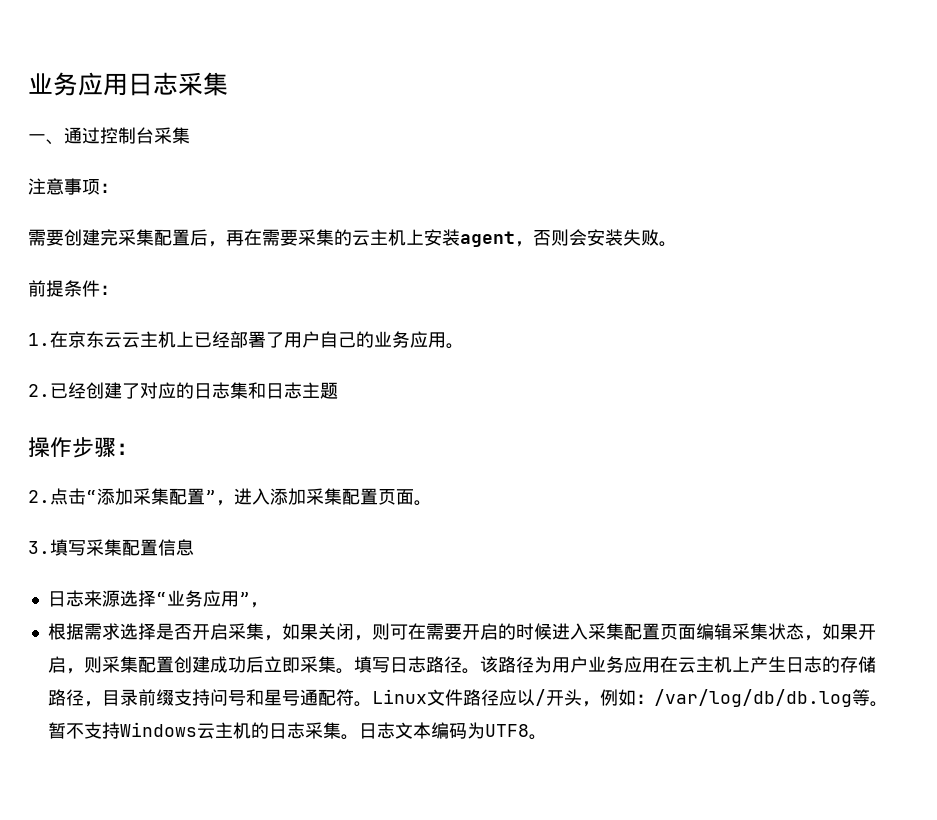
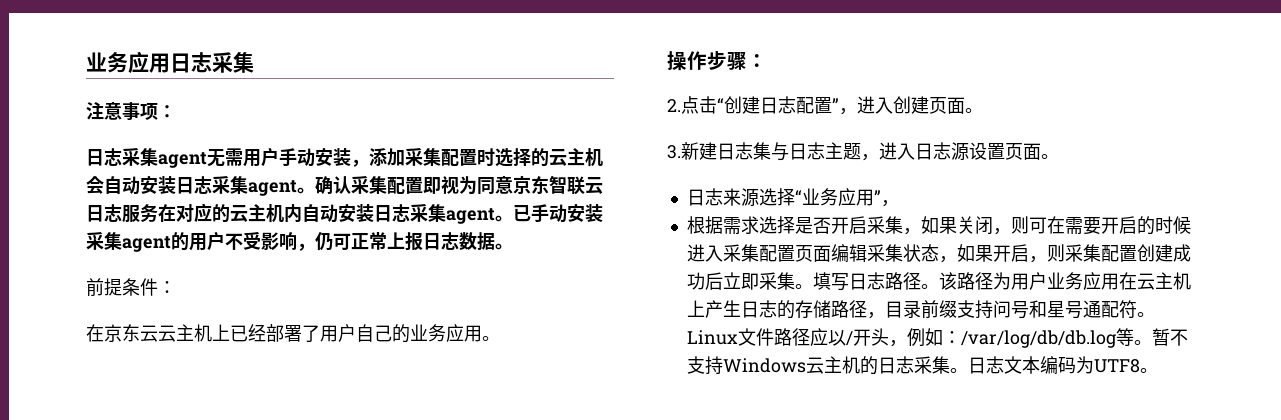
[28,127,190,145] [28,178,118,195] [28,229,659,247] 一、通过控制台采集 // 注意事项： // 需要创建完采集配置后，再在需要采集的云主机上安装agent，否则会安装失败 -> [86,102,176,120] [86,147,603,168] [86,175,603,196] [86,203,603,224] [86,231,495,252] 注意事项： // 日志采集agent无需用户手动安装，添加采集配置时选择的云主机会自动安装日志采集agent。确认采集配置即视为同意京东智联云日志服务在对应的云主机内自动安装日志采集agent。已手动安装采集agent的用户不受影响，仍可正常上报日志数据
[28,333,50,346] 1. -> (176, 287) none
[28,382,338,399] // 2.已经创建了对应的日志集和日志主题 -> (500, 338) none
[97,488,169,505] 添加采集 -> [724,96,796,114] 创建日志
[270,488,378,505] 添加采集配置 -> [893,96,929,114] 创建
[50,539,194,556] 填写采集配置信息 -> [681,142,1059,161] 新建日志集与日志主题，进入日志源设置页面。

